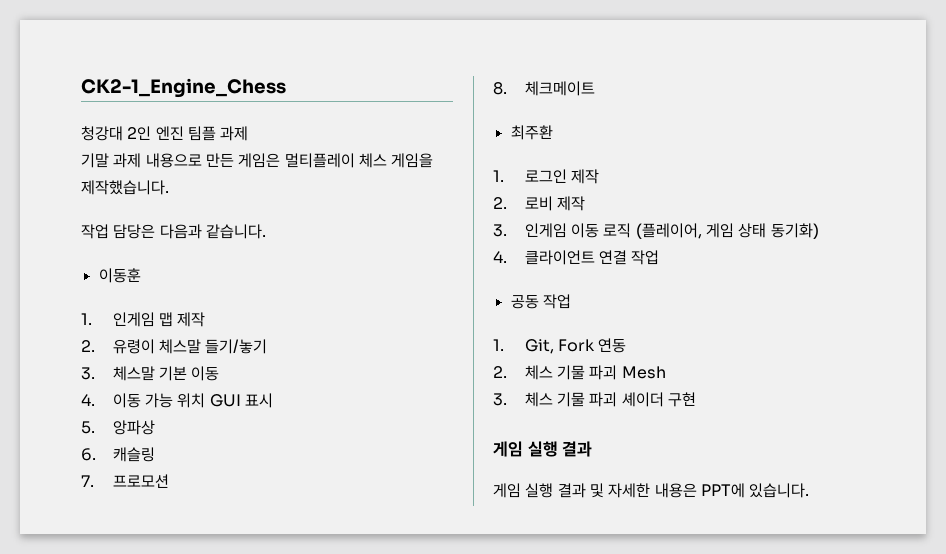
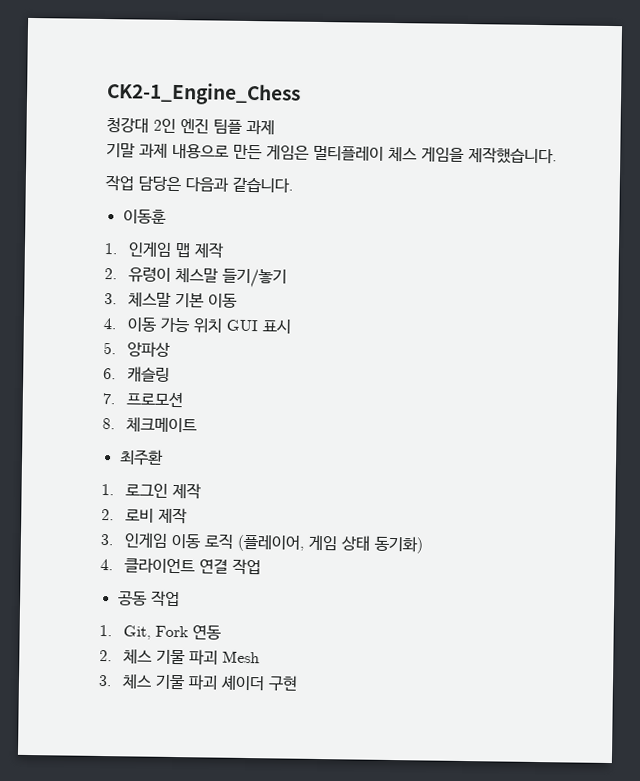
[493,441,593,457] [493,483,810,498] // 게임 실행 결과 // 게임 실행 결과 및 자세한 내용은 PPT에 있습니다. -> (298, 683) none

